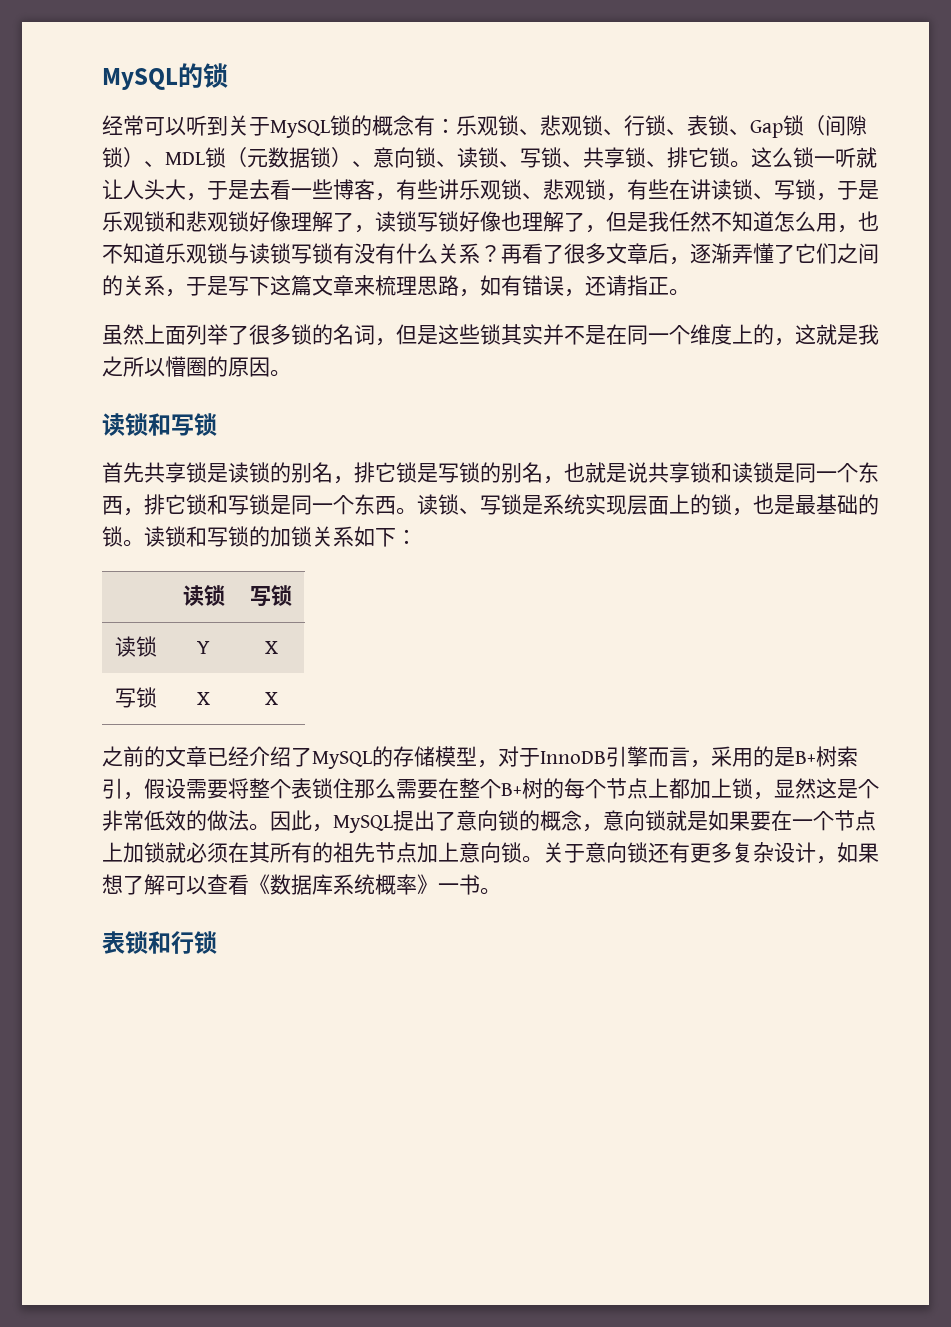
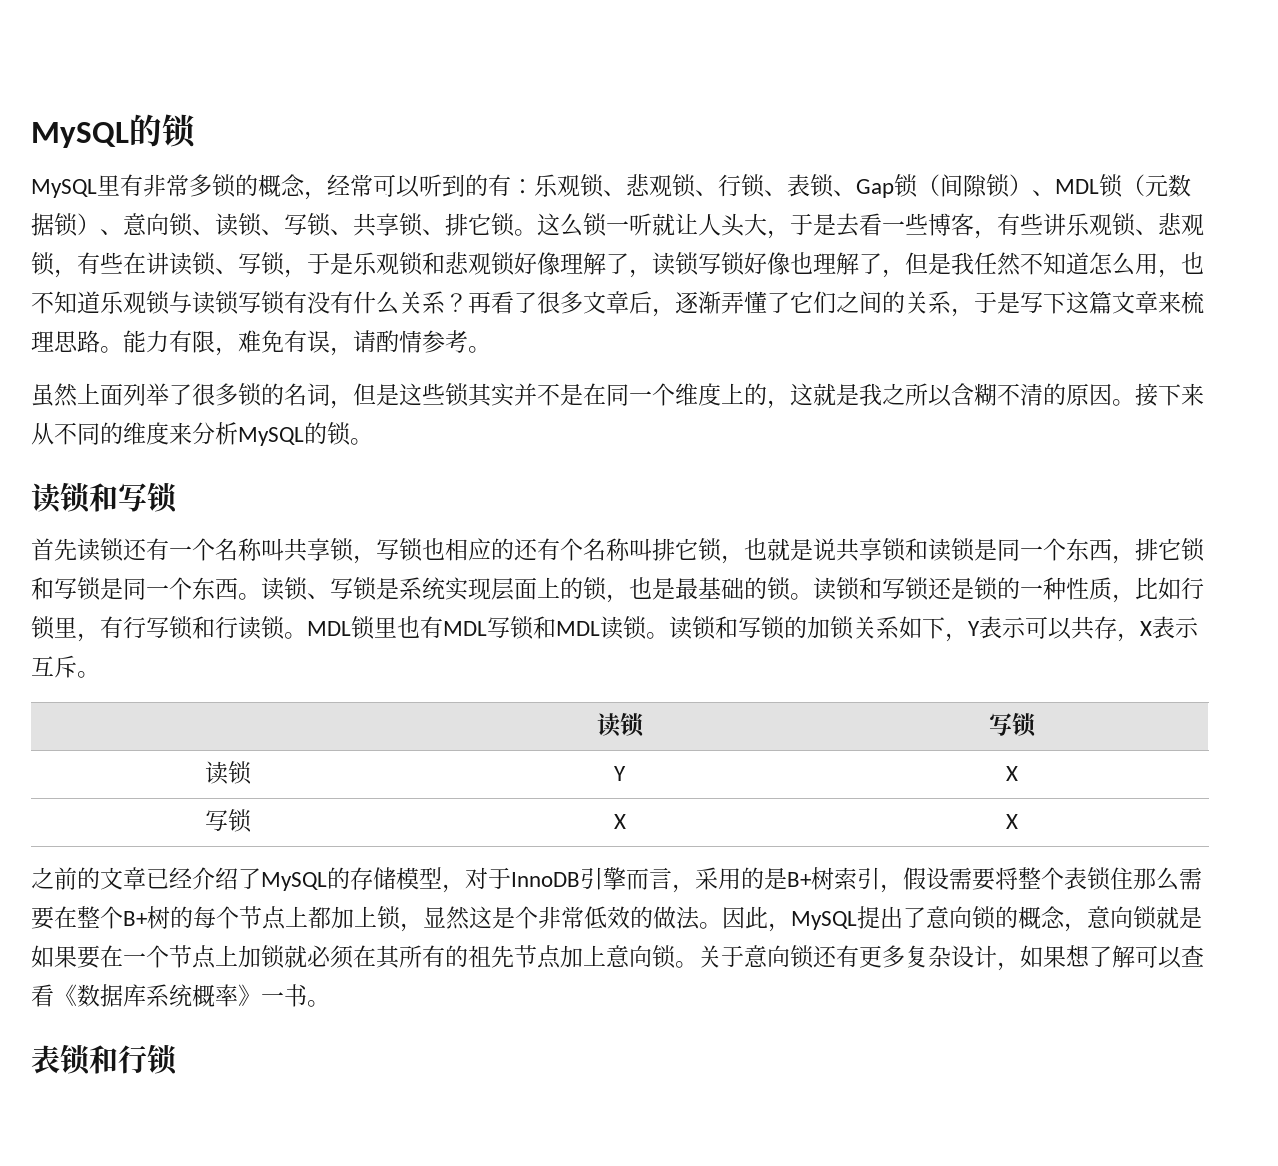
[102,115,414,138] 经常可以听到关于MySQL锁的概念 -> [31,174,488,200] MySQL里有非常多锁的概念，经常可以听到的
[459,275,669,297] ，如有错误，还请指正 -> [100,330,468,356] 。能力有限，难免有误，请酌情参考
[165,356,207,377] 懵圈 -> [951,383,1043,406] 含糊不清
[102,413,217,436] [102,462,543,484] // 读锁和写锁 // 首先共享锁是读锁的别名，排它锁是写锁的别名 -> [1135,383,1204,406] [31,422,373,446] [31,482,178,513] [31,538,722,564] 接下来从不同的维度来分析MySQL的锁。 // 读锁和写锁 // 首先读锁还有一个名称叫共享锁，写锁也相应的还有个名称叫排它锁
[249,526,417,547] 的加锁关系如下： -> [928,577,1204,603] [31,616,1199,642] [31,655,100,678] 还是锁的一种性质，比如行锁里，有行写锁和行读锁。MDL锁里也有MDL写锁和MDL读锁。读锁和写锁的加锁关系如下，Y表示可以共存，X表示互斥。

